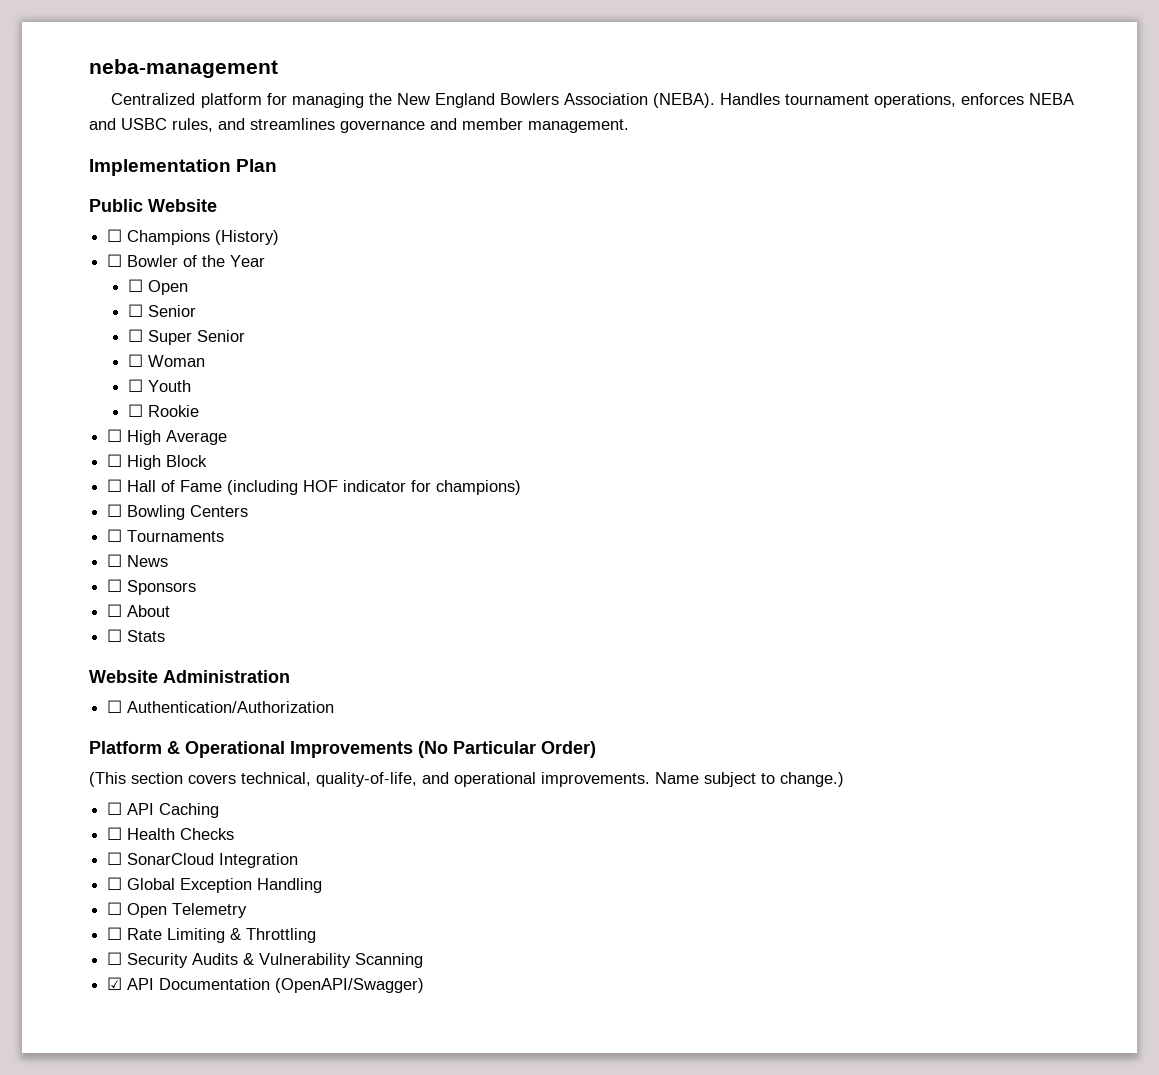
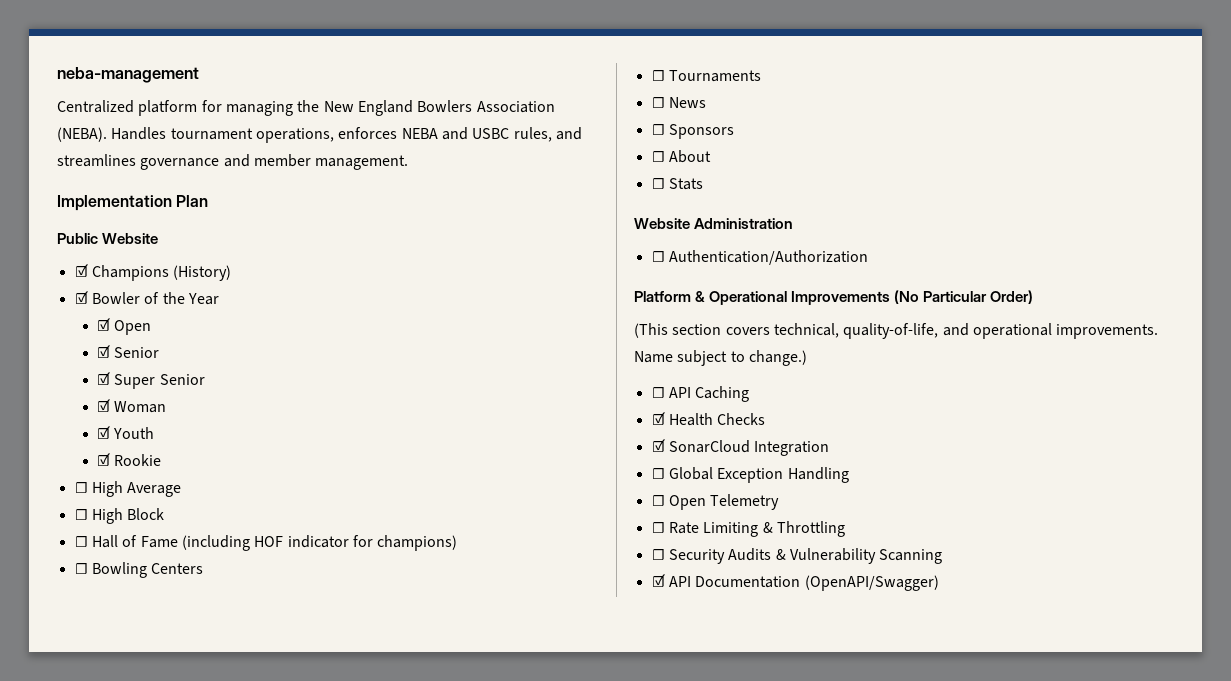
[107,229,123,242] ☐ -> [74,264,88,277] ☑
[107,254,123,267] ☐ -> [74,291,88,304] ☑
[128,279,144,292] ☐ -> [97,318,111,331] ☑
[128,304,197,317] [128,329,144,342] ☐ Senior // ☐ -> [97,345,160,358] [97,372,111,385] ☑ Senior // ☑
[128,354,144,367] ☐ -> [97,399,111,412] ☑
[128,379,144,392] ☐ -> [97,426,111,439] ☑
[128,404,144,417] ☐ -> [97,453,111,466] ☑
[107,827,123,840] ☐ -> [651,412,665,425] ☑
[107,852,123,865] ☐ -> [651,439,665,452] ☑

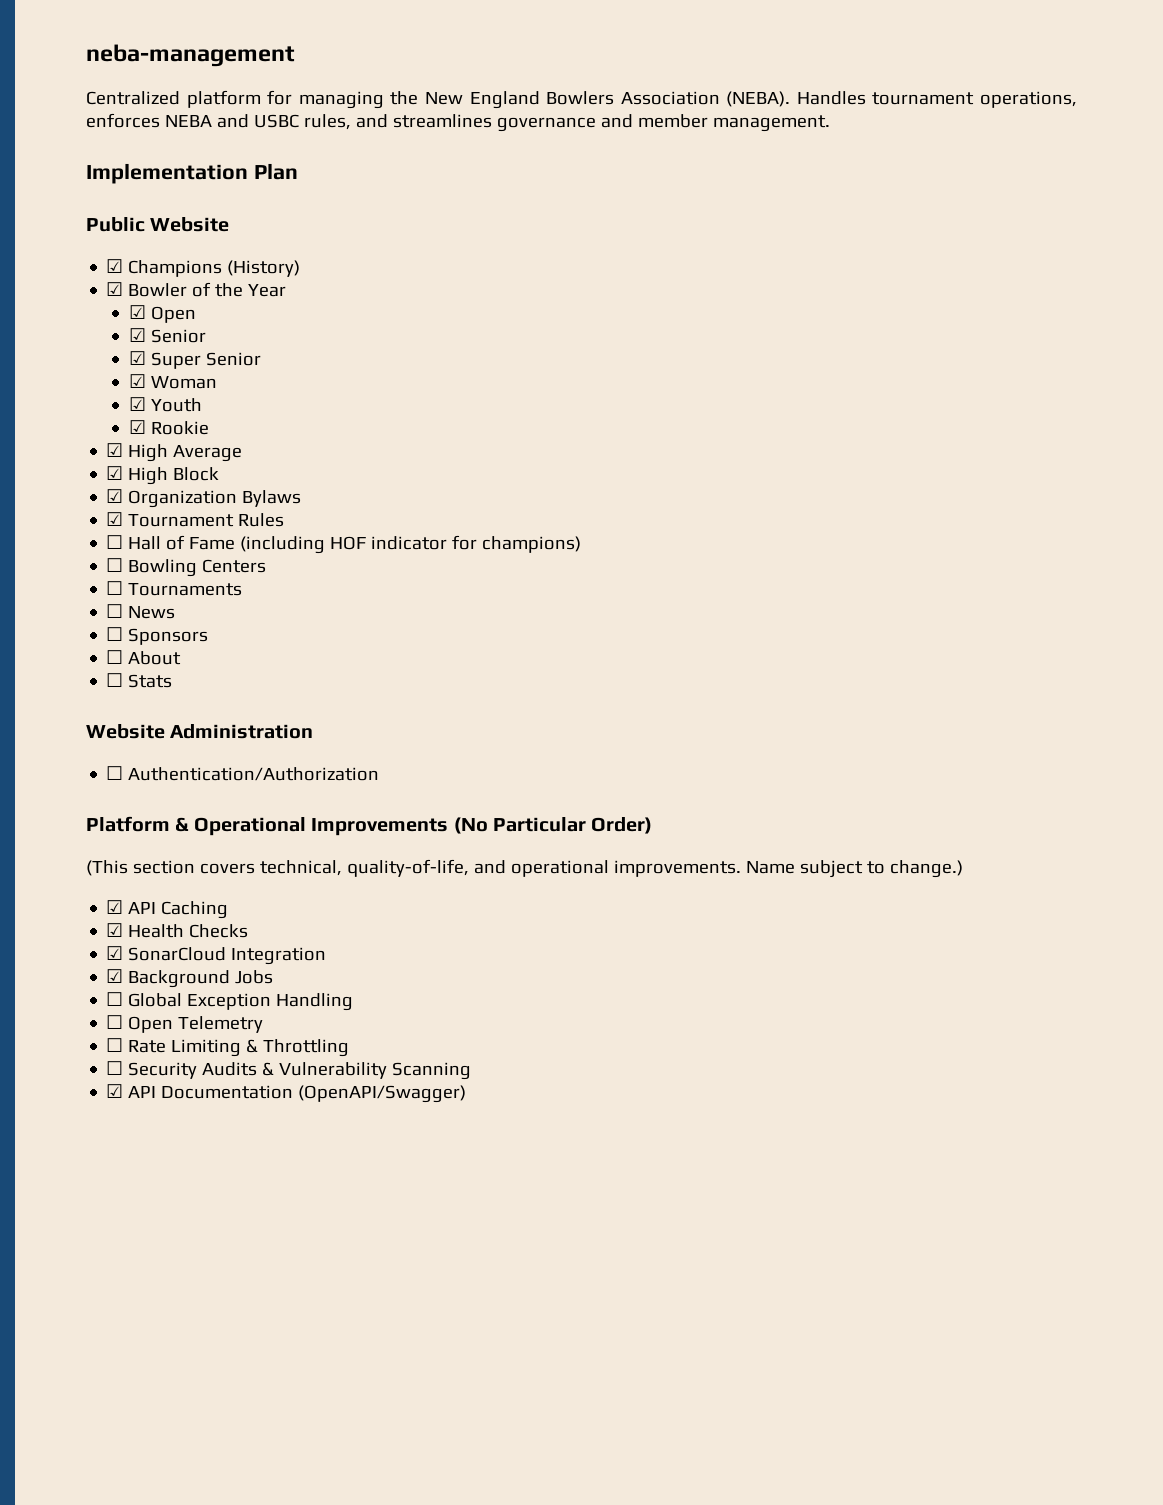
[74,482,88,493] ☐ -> [106,443,124,457] ☑
[74,509,88,520] ☐ -> [106,466,124,480] ☑
(165, 514) none -> [106,489,302,508] [106,512,285,527] // ☑ Organization Bylaws // ☑ Tournament Rules
[651,387,665,398] ☐ -> [106,900,124,914] ☑
(830, 448) none -> [106,969,274,988] // ☑ Background Jobs

